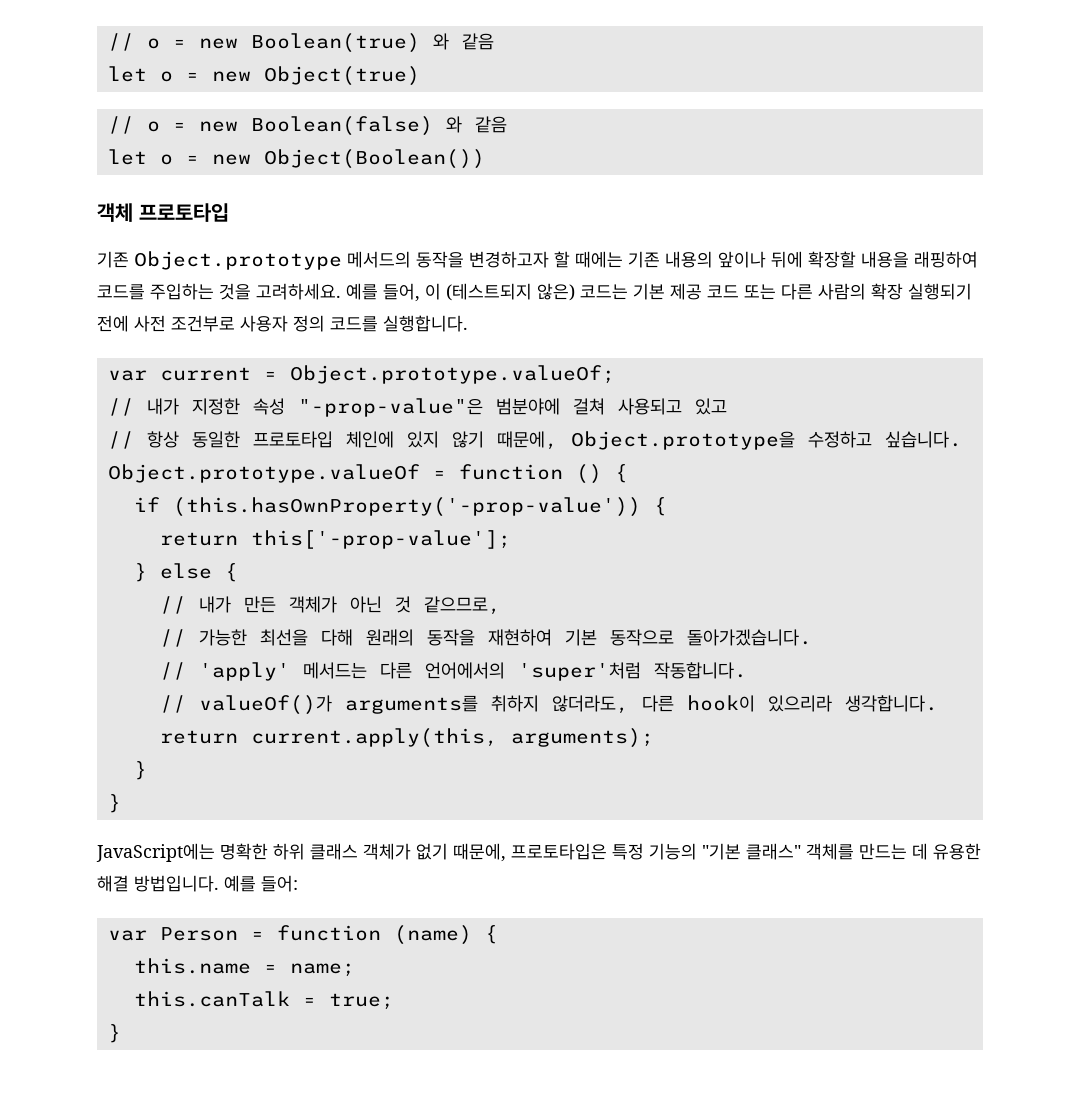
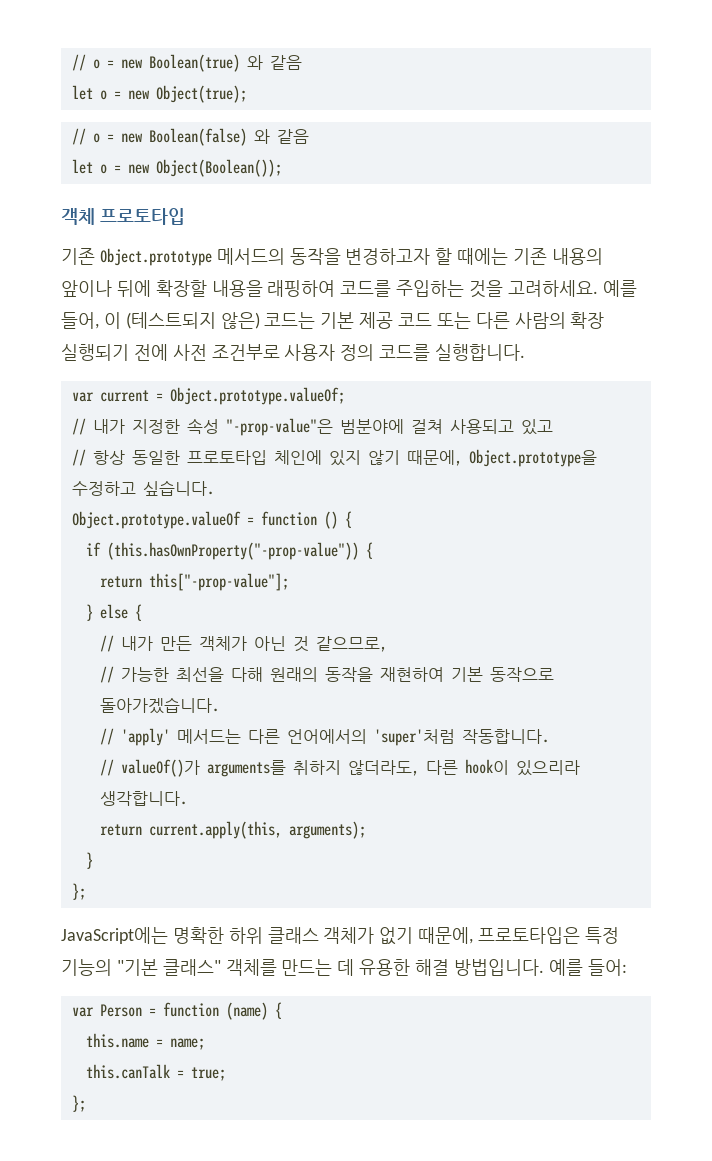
[263,66,420,86] Object(true) -> [155,85,247,103] Object(true);
[263,149,485,169] Object(Boolean()) -> [155,159,282,177] Object(Boolean());
[172,497,641,517] (this.hasOwnProperty('-prop-value')) -> [106,542,359,560] (this.hasOwnProperty("-prop-value"))
[250,530,511,549] this['-prop-value']; -> [148,573,289,591] this["-prop-value"];
[107,794,121,813] } -> [71,883,86,900] };
[107,1024,121,1043] } -> [71,1095,86,1112] };

